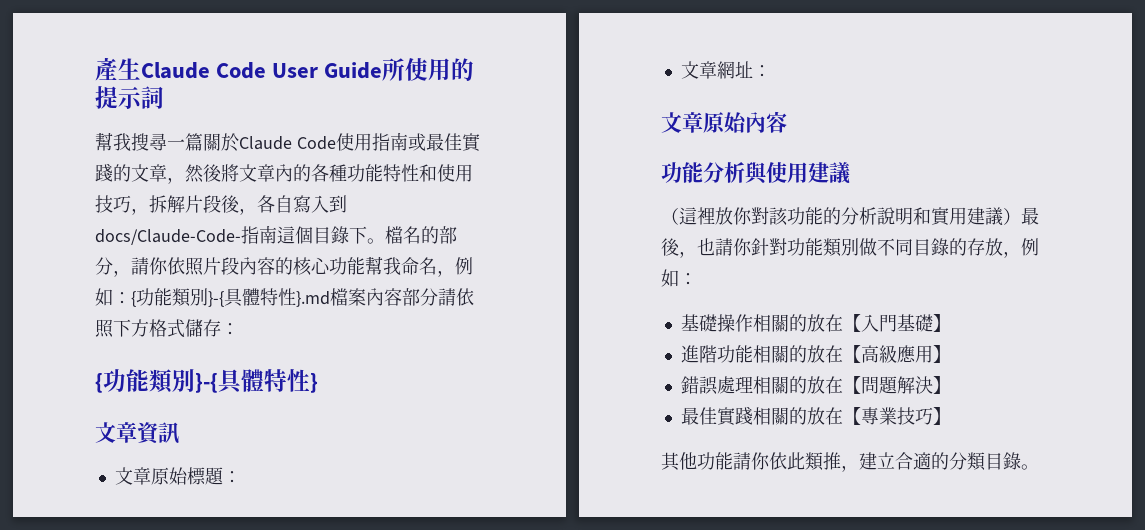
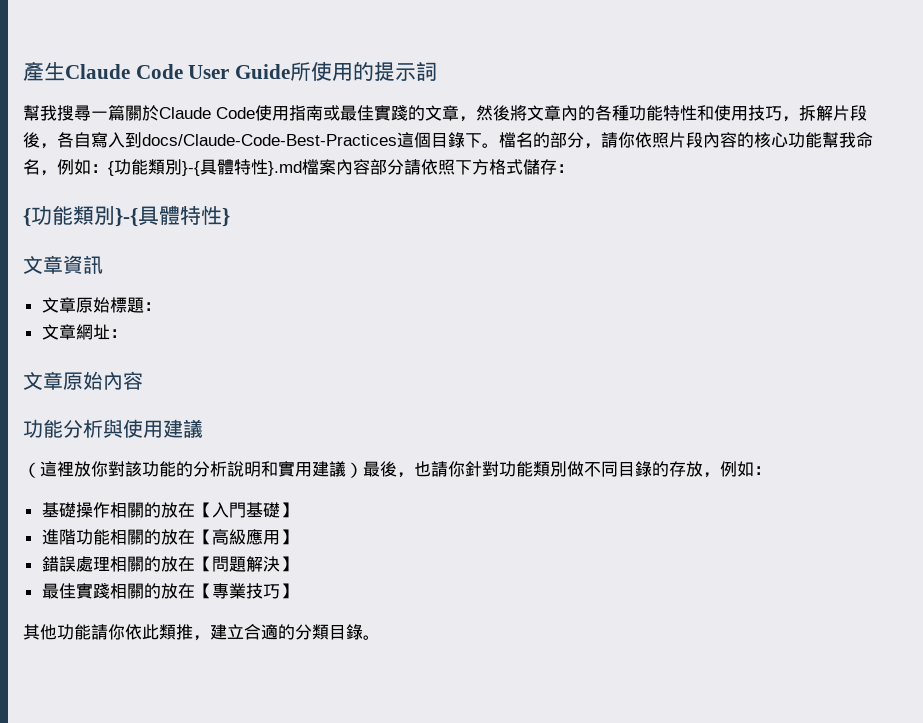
[95,225,277,245] docs/Claude-Code-指南 -> [142,134,397,146] docs/Claude-Code-Best-Practices

